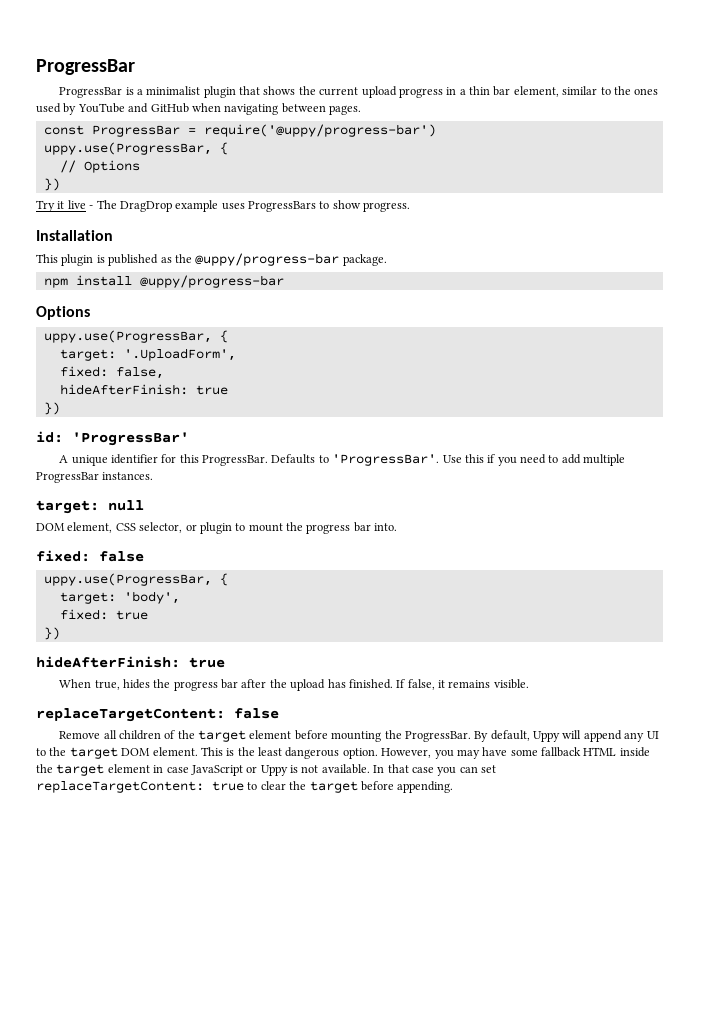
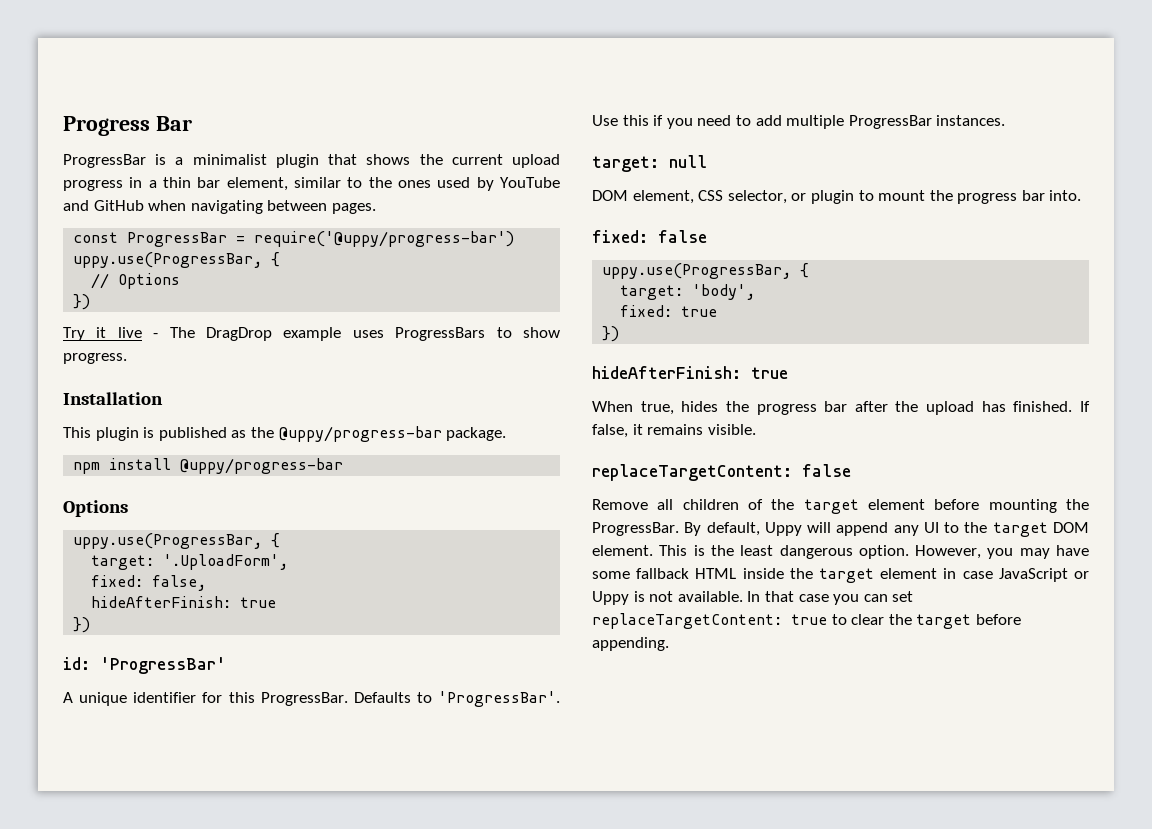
[36,59,135,75] ProgressBar -> [63,116,192,136] Progress Bar

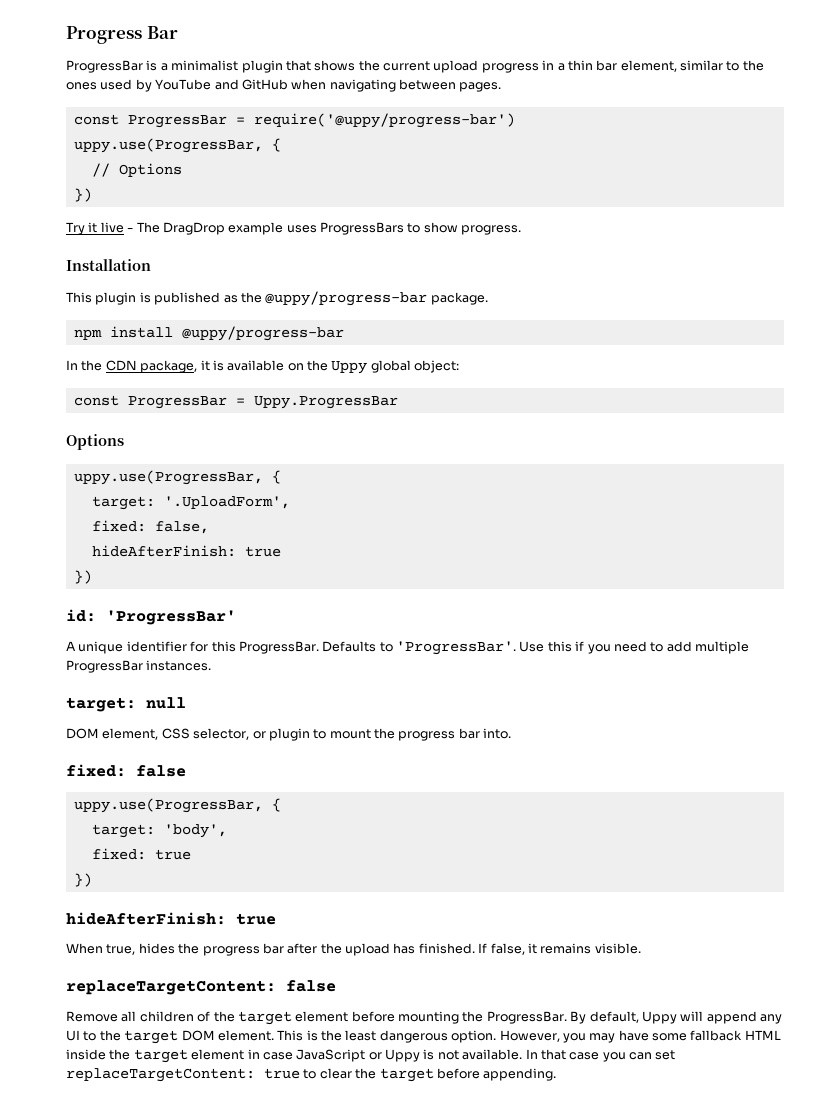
(344, 466) none -> [66,360,460,374] [73,395,398,409] // In the CDN package, it is available on the Uppy global object: // const ProgressBar = Uppy.ProgressBar

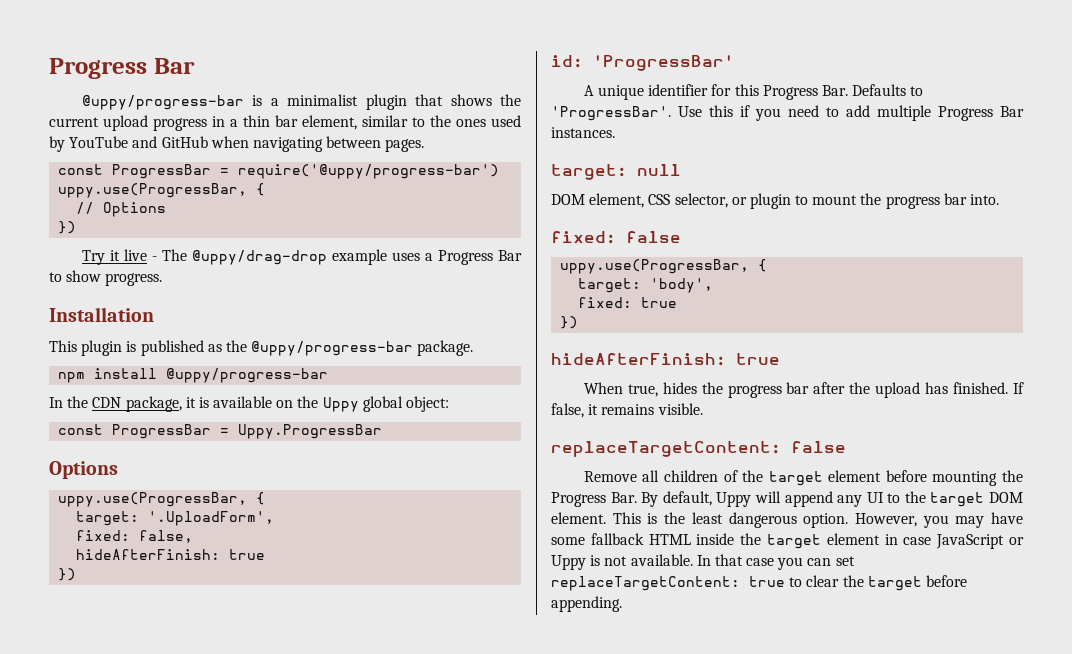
[66,60,143,73] ProgressBar -> [81,95,244,110] @uppy/progress-bar
[162,222,225,235] DragDrop -> [191,250,327,265] @uppy/drag-drop
[320,222,404,235] ProgressBars -> [424,250,522,265] a Progress Bar
[238,641,319,654] ProgressBar. -> [762,85,848,100] Progress Bar.
[66,660,143,673] ProgressBar -> [938,106,1024,121] Progress Bar
[486,1011,567,1024] ProgressBar. -> [551,492,637,507] Progress Bar.

